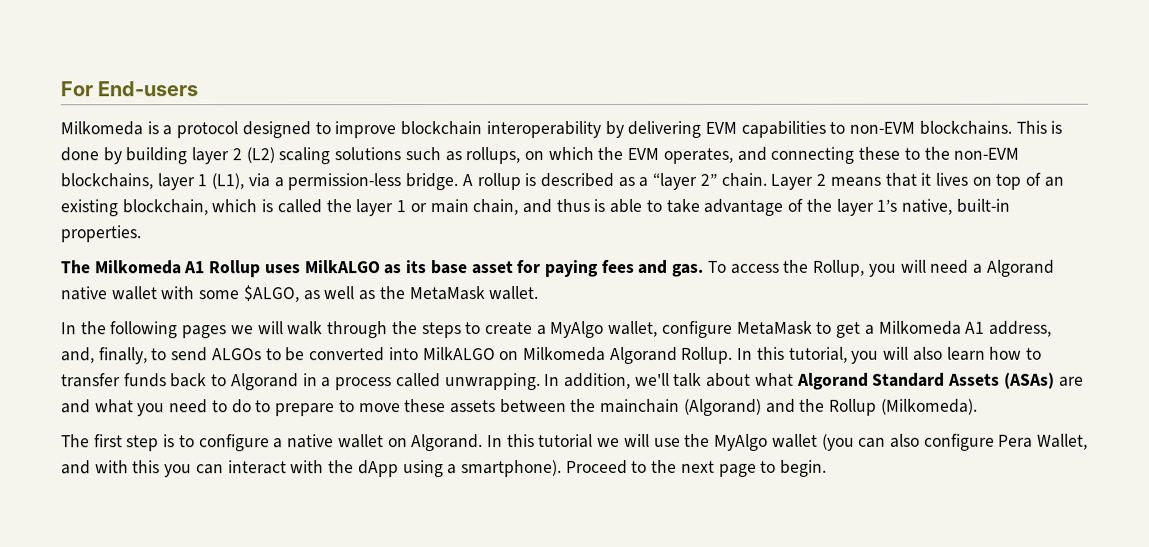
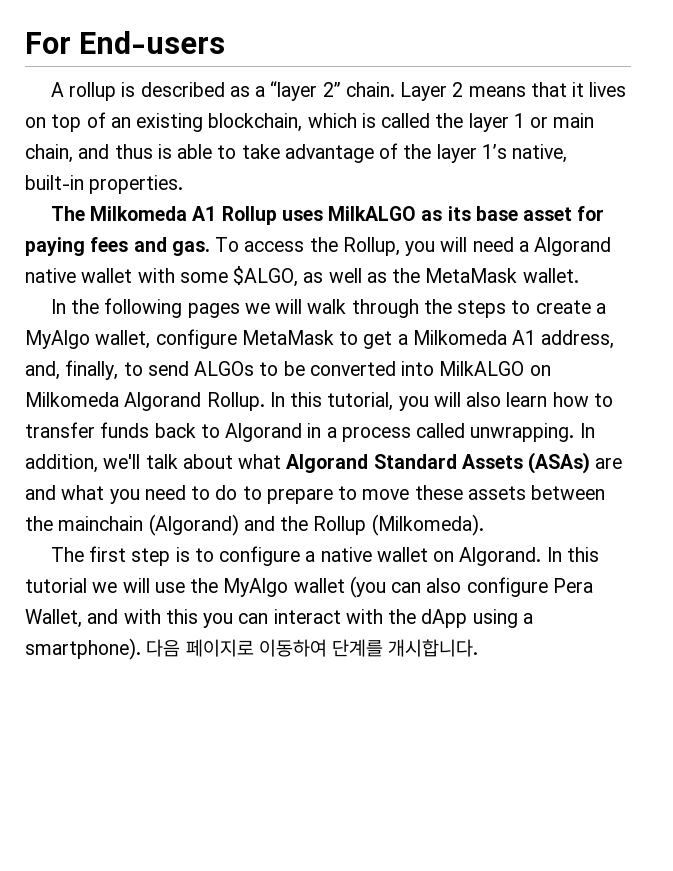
[60,120,1063,139] [60,146,1020,165] [60,173,459,191] Milkomeda is a protocol designed to improve blockchain interoperability by delivering EVM capabilities to non-EVM blockchains. This is done by building layer 2 (L2) scaling solutions such as rollups, on which the EVM operates, and connecting these to the non-EVM blockchains, layer 1 (L1), via a permission-less bridge. -> (226, 42) none
[565,459,828,477] Proceed to the next page to begin. -> [146,639,479,657] 다음 페이지로 이동하여 단계를 개시합니다.

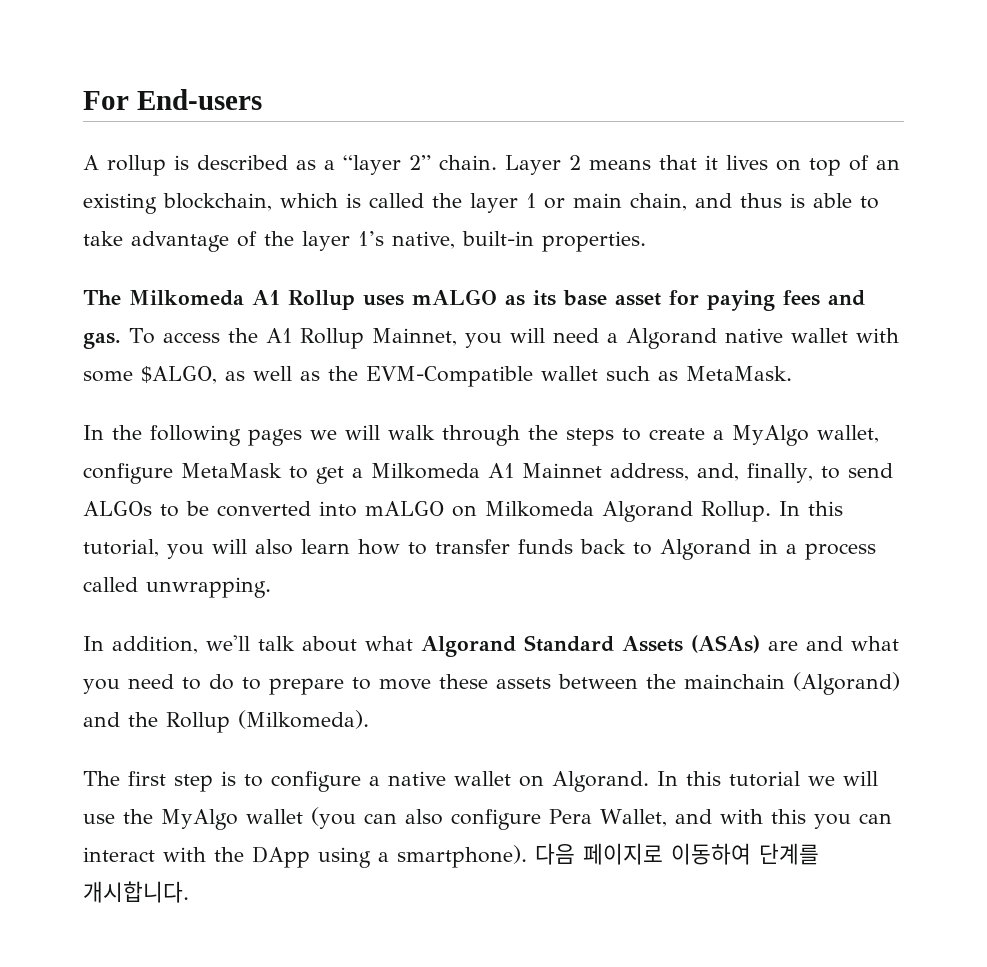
[328,206,417,221] MilkALGO -> [412,289,497,305] mALGO
[342,237,400,256] Rollup, -> [265,328,457,349] A1 Rollup Mainnet,
[425,268,579,283] MetaMask wallet. -> [366,366,792,387] EVM-Compatible wallet such as MetaMask.
(537, 337) none -> [522,463,602,478] Mainnet
[439,361,525,376] MilkALGO -> [365,501,444,516] mALGO
(575, 432) none -> (271, 587) //
[421,609,468,628] dApp -> [252,846,310,868] DApp

